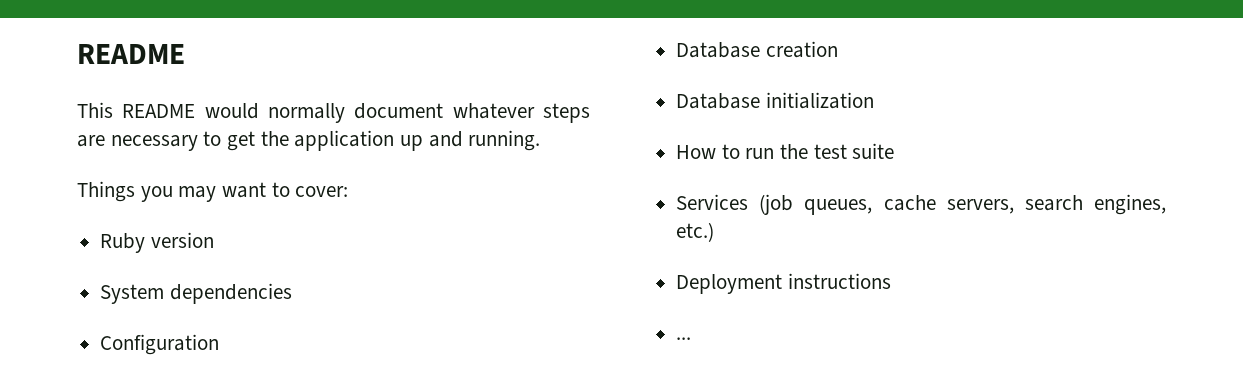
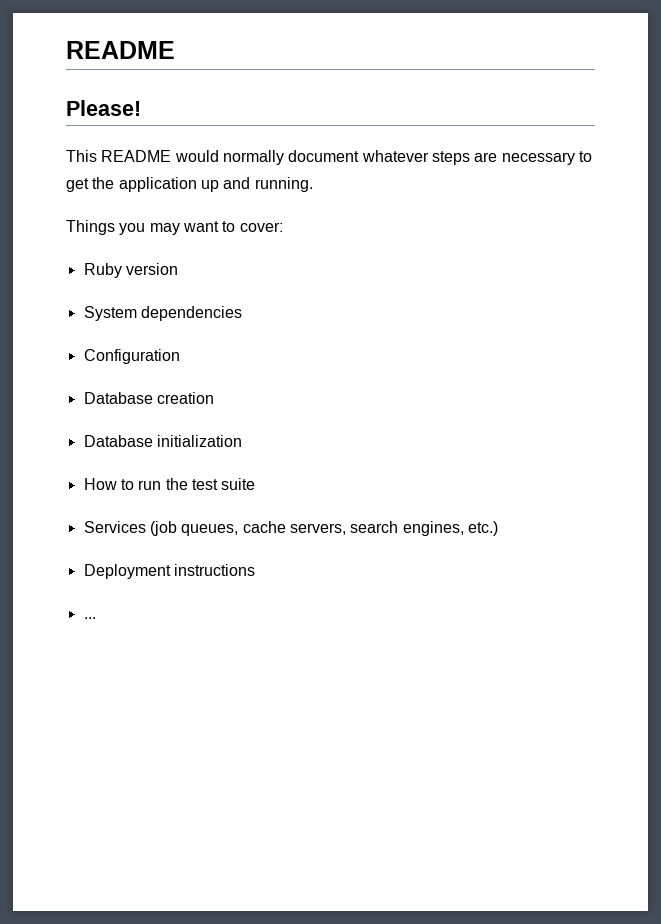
[77,44,185,64] README -> [66,41,175,59] [66,100,141,116] README // Please!

